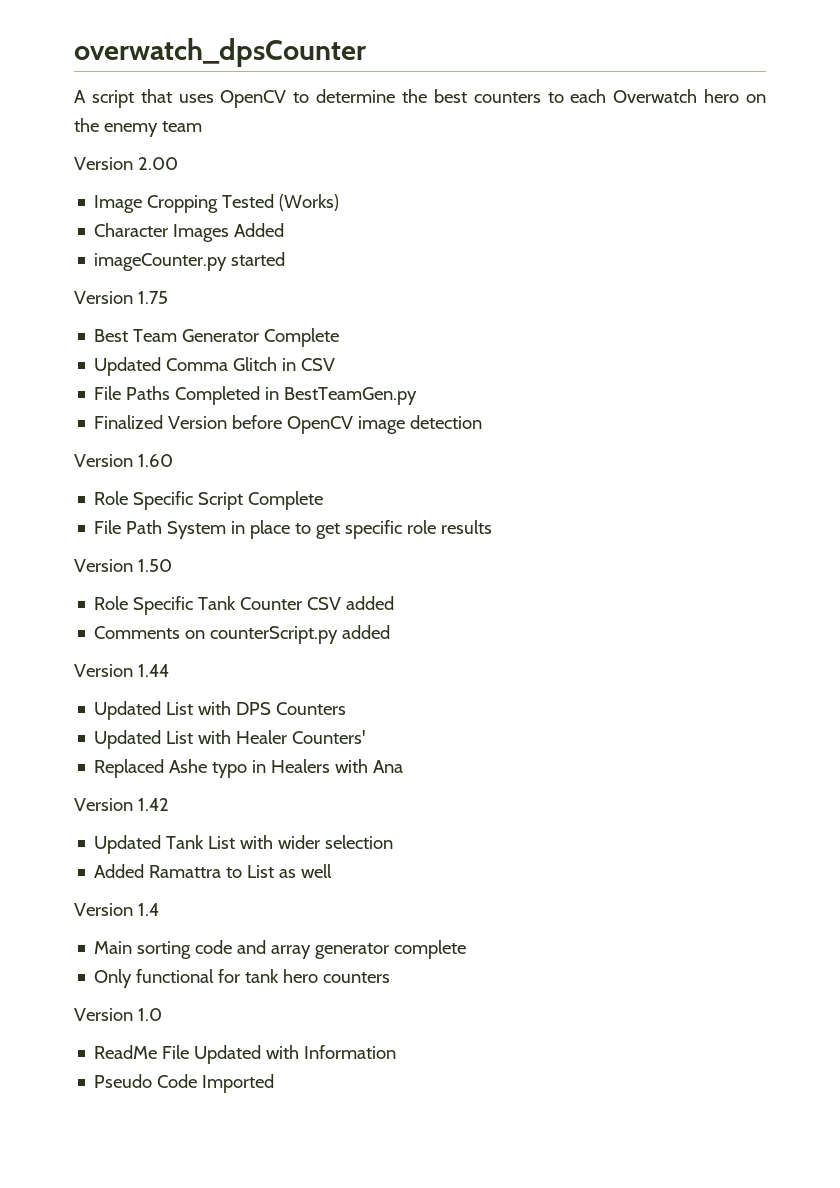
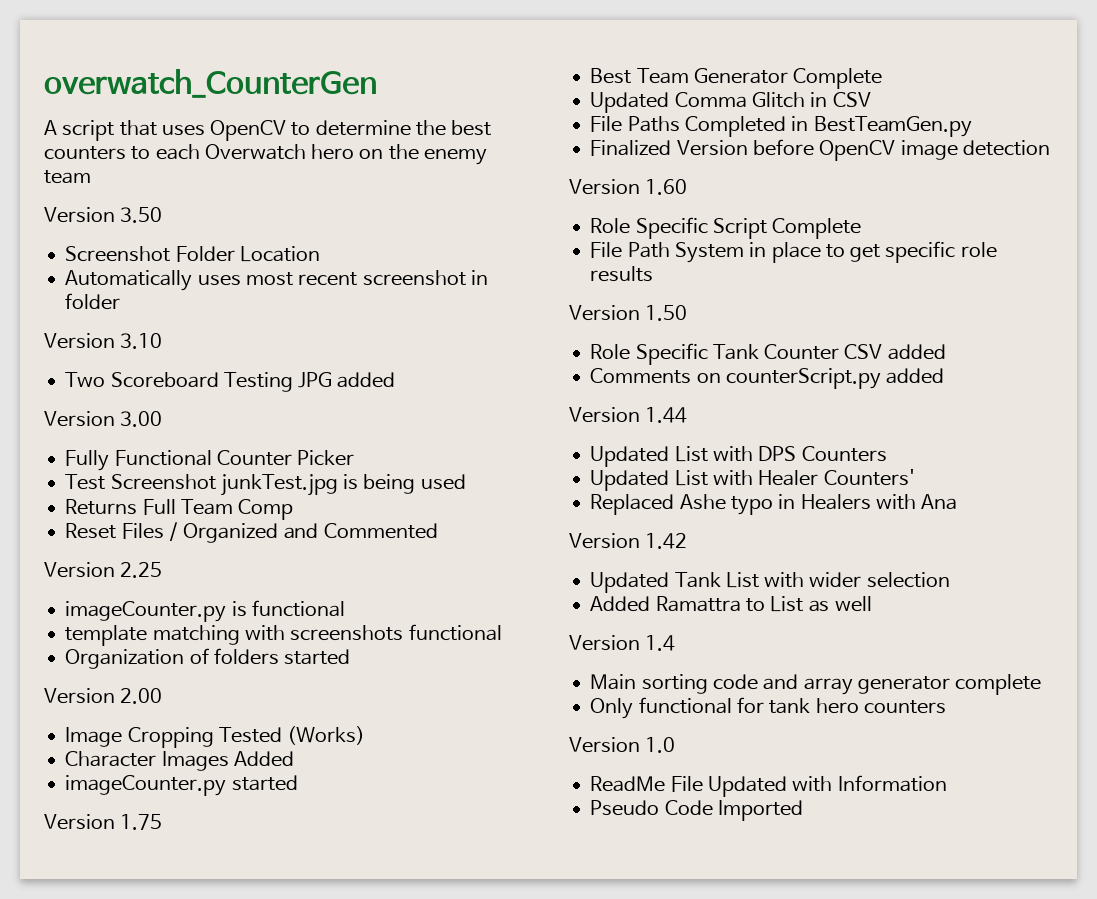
[74,38,366,67] overwatch_dpsCounter -> [44,69,377,98] overwatch_CounterGen
(202, 126) none -> [44,207,163,223] [65,246,320,262] [65,270,488,291] [65,293,121,310] [44,333,163,349] [65,372,396,392] [44,411,163,427] [65,450,355,471] [65,474,466,496] [65,499,294,520] [65,522,438,543] [44,562,163,578] [65,600,345,622] [65,624,502,646] [65,648,351,669] // Version 3.50 // Screenshot Folder Location // Automatically uses most recent screenshot in folder // Version 3.10 // Two Scoreboard Testing JPG added // Version 3.00 // Fully Functional Counter Picker // Test Screenshot junkTest.jpg is being used // Returns Full Team Comp // Reset Files / Organized and Commented // Version 2.25 // imageCounter.py is functional // template matching with screenshots functional // Organization of folders started

